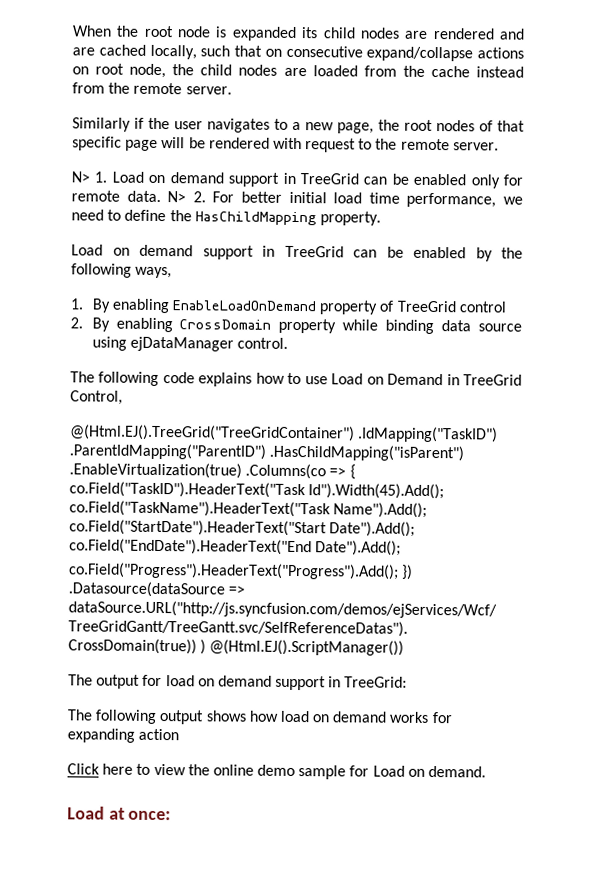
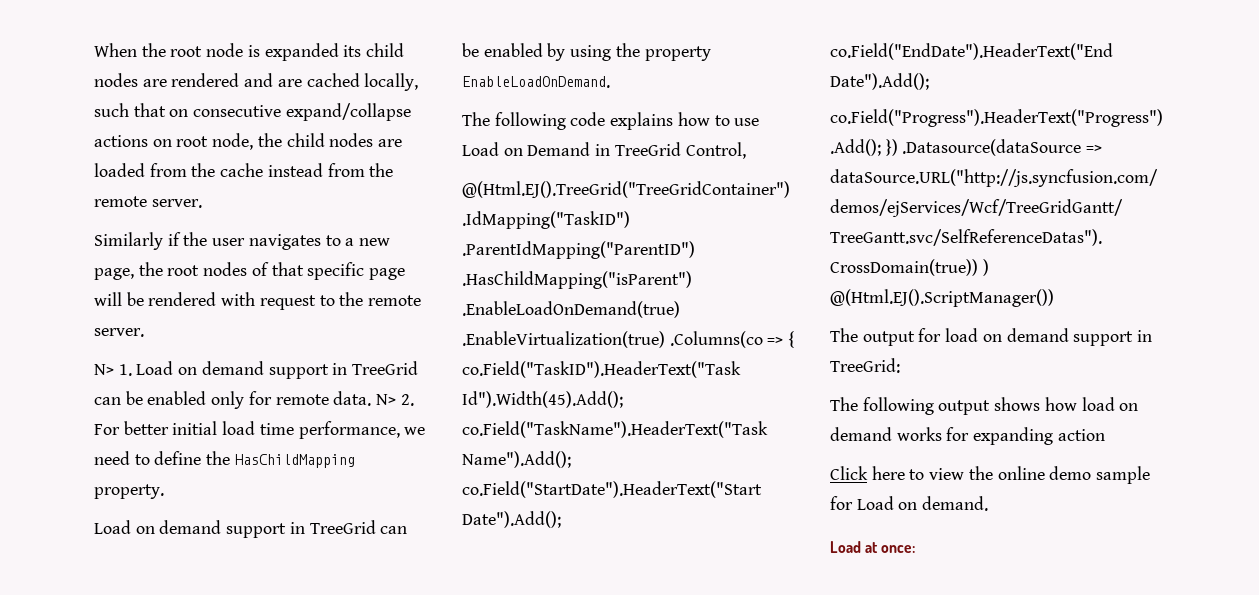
[501,247,523,259] [71,263,173,279] [70,298,507,315] [70,317,522,335] [91,336,289,352] the following ways, // 1. By enabling EnableLoadOnDemand property of TreeGrid control // 2. By enabling CrossDomain property while binding data source using ejDataManager control. -> [570,43,711,61] [462,76,610,88] using the property EnableLoadOnDemand.
(465, 453) none -> [462,301,680,318] .EnableLoadOnDemand(true)

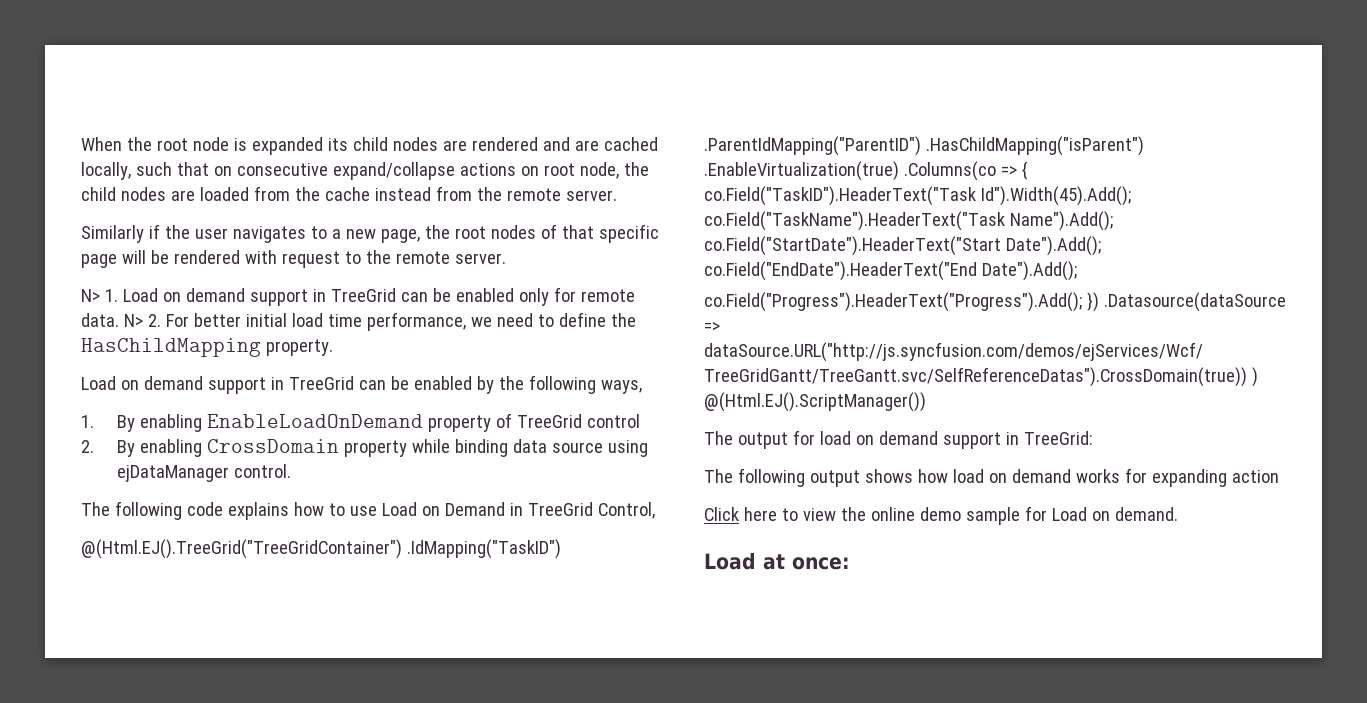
[570,43,711,61] [462,76,610,88] using the property EnableLoadOnDemand. -> [498,375,642,394] [81,413,640,432] [81,439,648,457] [116,464,291,482] the following ways, // 1. By enabling EnableLoadOnDemand property of TreeGrid control // 2. By enabling CrossDomain property while binding data source using ejDataManager control.
[462,301,680,318] .EnableLoadOnDemand(true) -> (1144, 146) none

